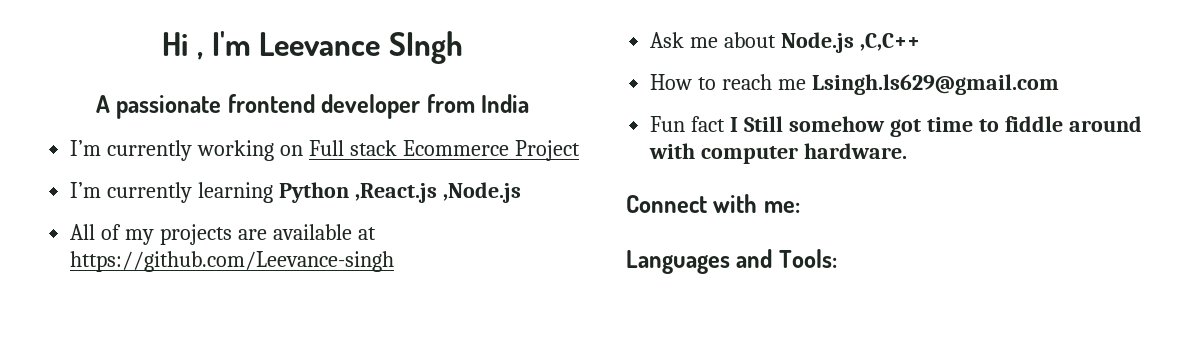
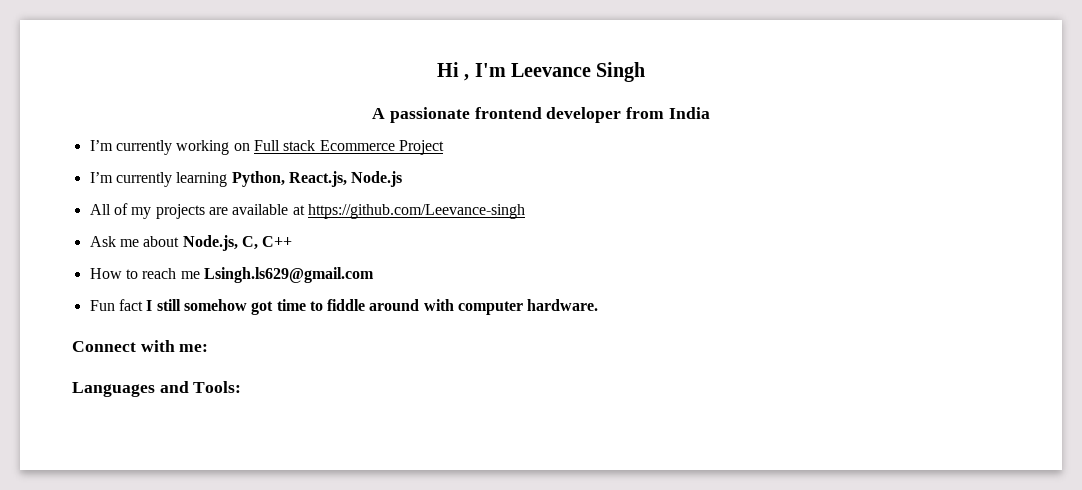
[388,31,463,64] SIngh -> [596,62,646,82] Singh
[279,182,521,203] Python ,React.js ,Node.js -> [231,171,403,187] Python, React.js, Node.js
[781,32,920,53] Node.js ,C,C++ -> [182,235,293,251] Node.js, C, C++
[744,116,784,132] Still -> [156,299,181,311] still

